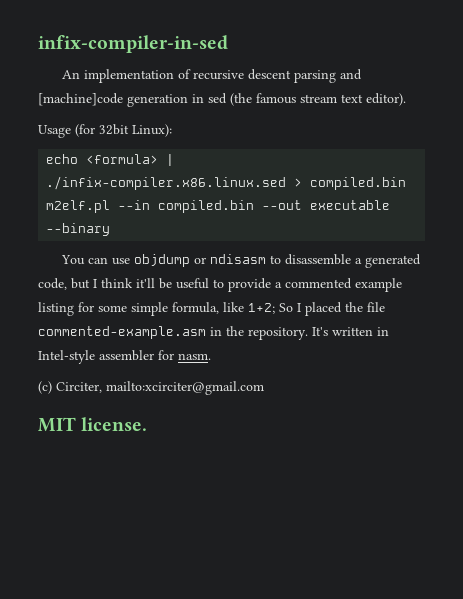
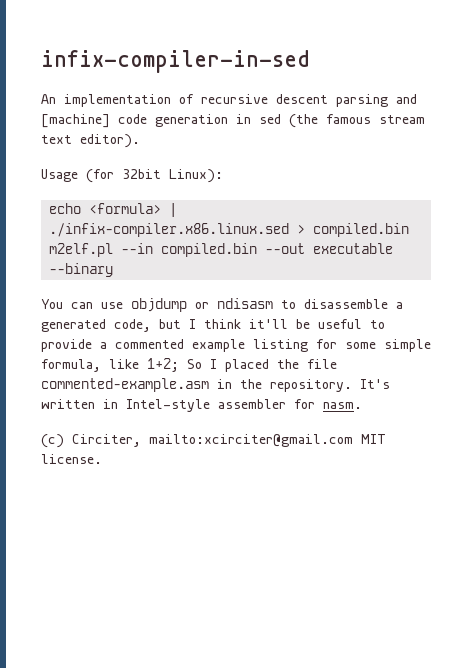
[38,93,123,106] [machine]code -> [41,114,147,128] [machine] code
(264, 388) // -> (353, 440) none

